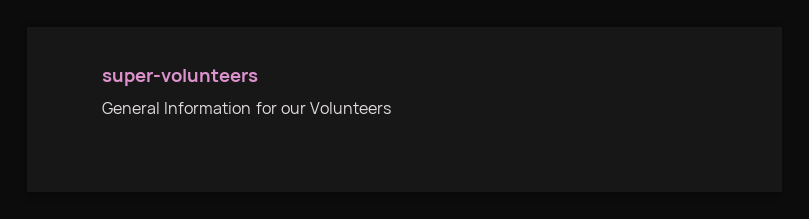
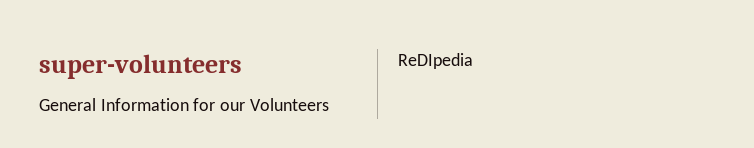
(392, 108) none -> [398,53,473,69] ReDIpedia

